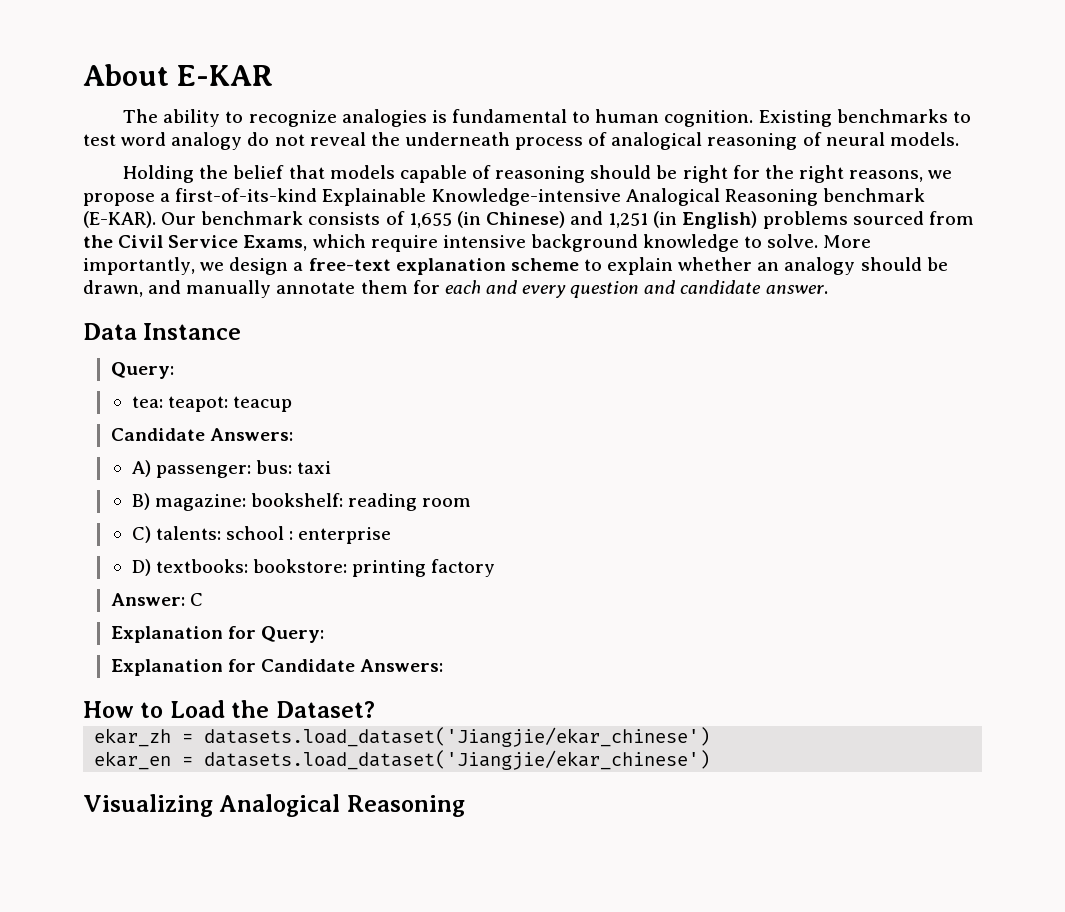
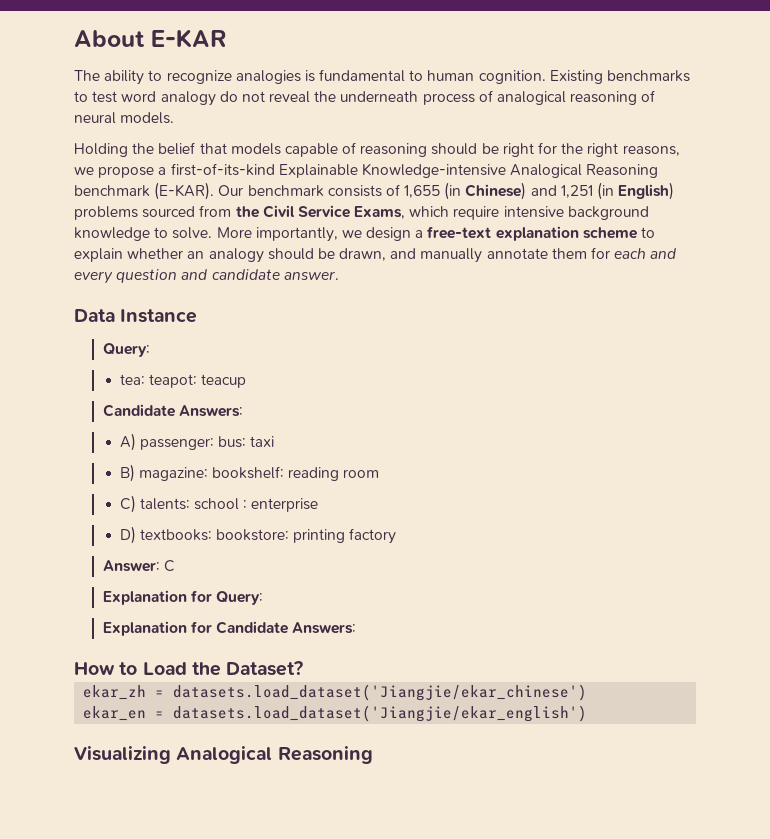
[204,750,711,770] datasets.load_dataset('Jiangjie/ekar_chinese') -> [173,705,588,722] datasets.load_dataset('Jiangjie/ekar_english')

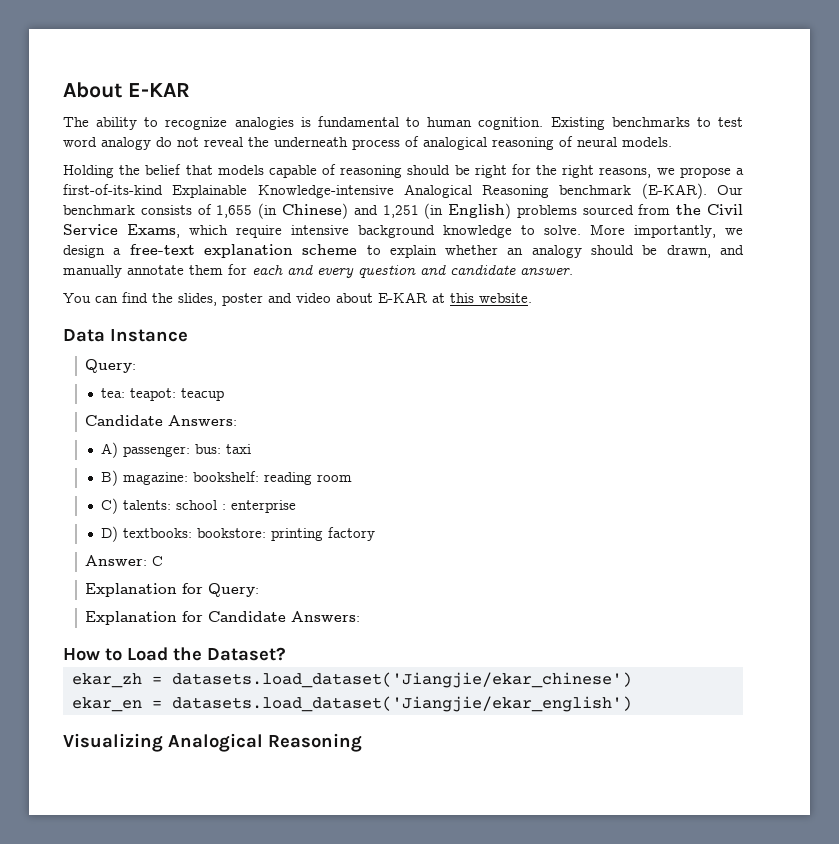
(339, 275) none -> [63,292,532,306] // You can find the slides, poster and video about E-KAR at this website.

